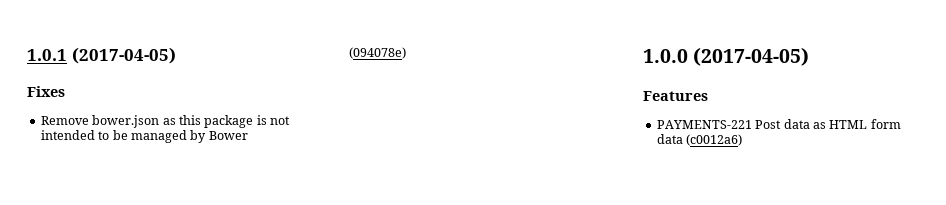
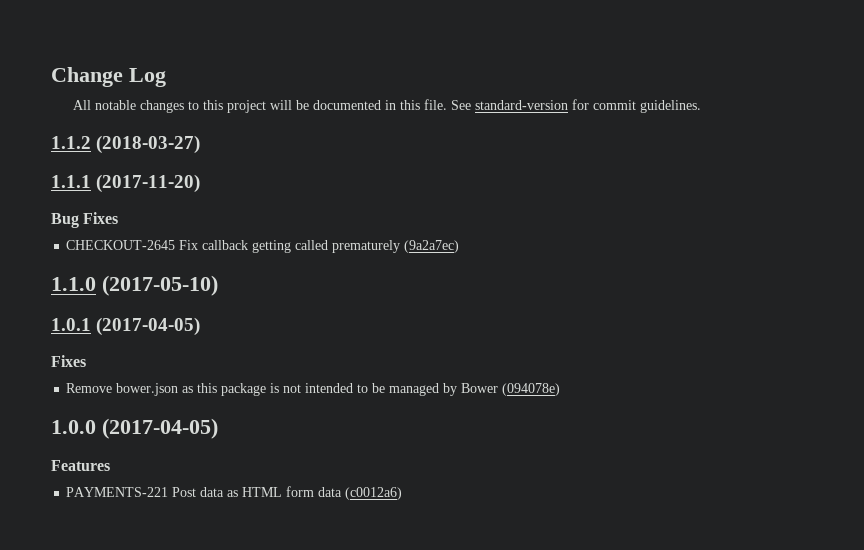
(27, 55) none -> [51,67,166,87] [72,99,701,113] [51,135,201,154] [51,174,201,193] [51,212,119,228] [66,240,460,253] [51,275,218,296] Change Log // All notable changes to this project will be documented in this file. See standard-version for commit guidelines. // 1.1.2 (2018-03-27) // 1.1.1 (2017-11-20) // Bug Fixes // CHECKOUT-2645 Fix callback getting called prematurely (9a2a7ec) // 1.1.0 (2017-05-10) //

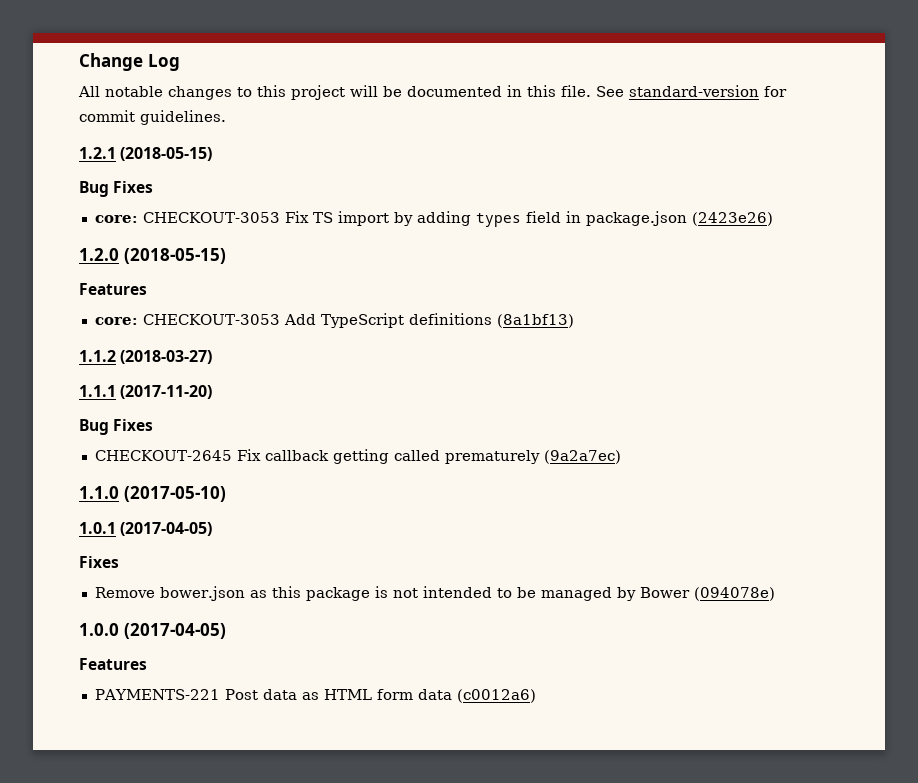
(701, 106) none -> [79,147,213,161] [79,181,154,197] [94,211,773,227] [79,248,226,264] [79,283,147,295] [94,313,574,328] // 1.2.1 (2018-05-15) // Bug Fixes // core: CHECKOUT-3053 Fix TS import by adding types field in package.json (2423e26) // 1.2.0 (2018-05-15) // Features // core: CHECKOUT-3053 Add TypeScript definitions (8a1bf13)

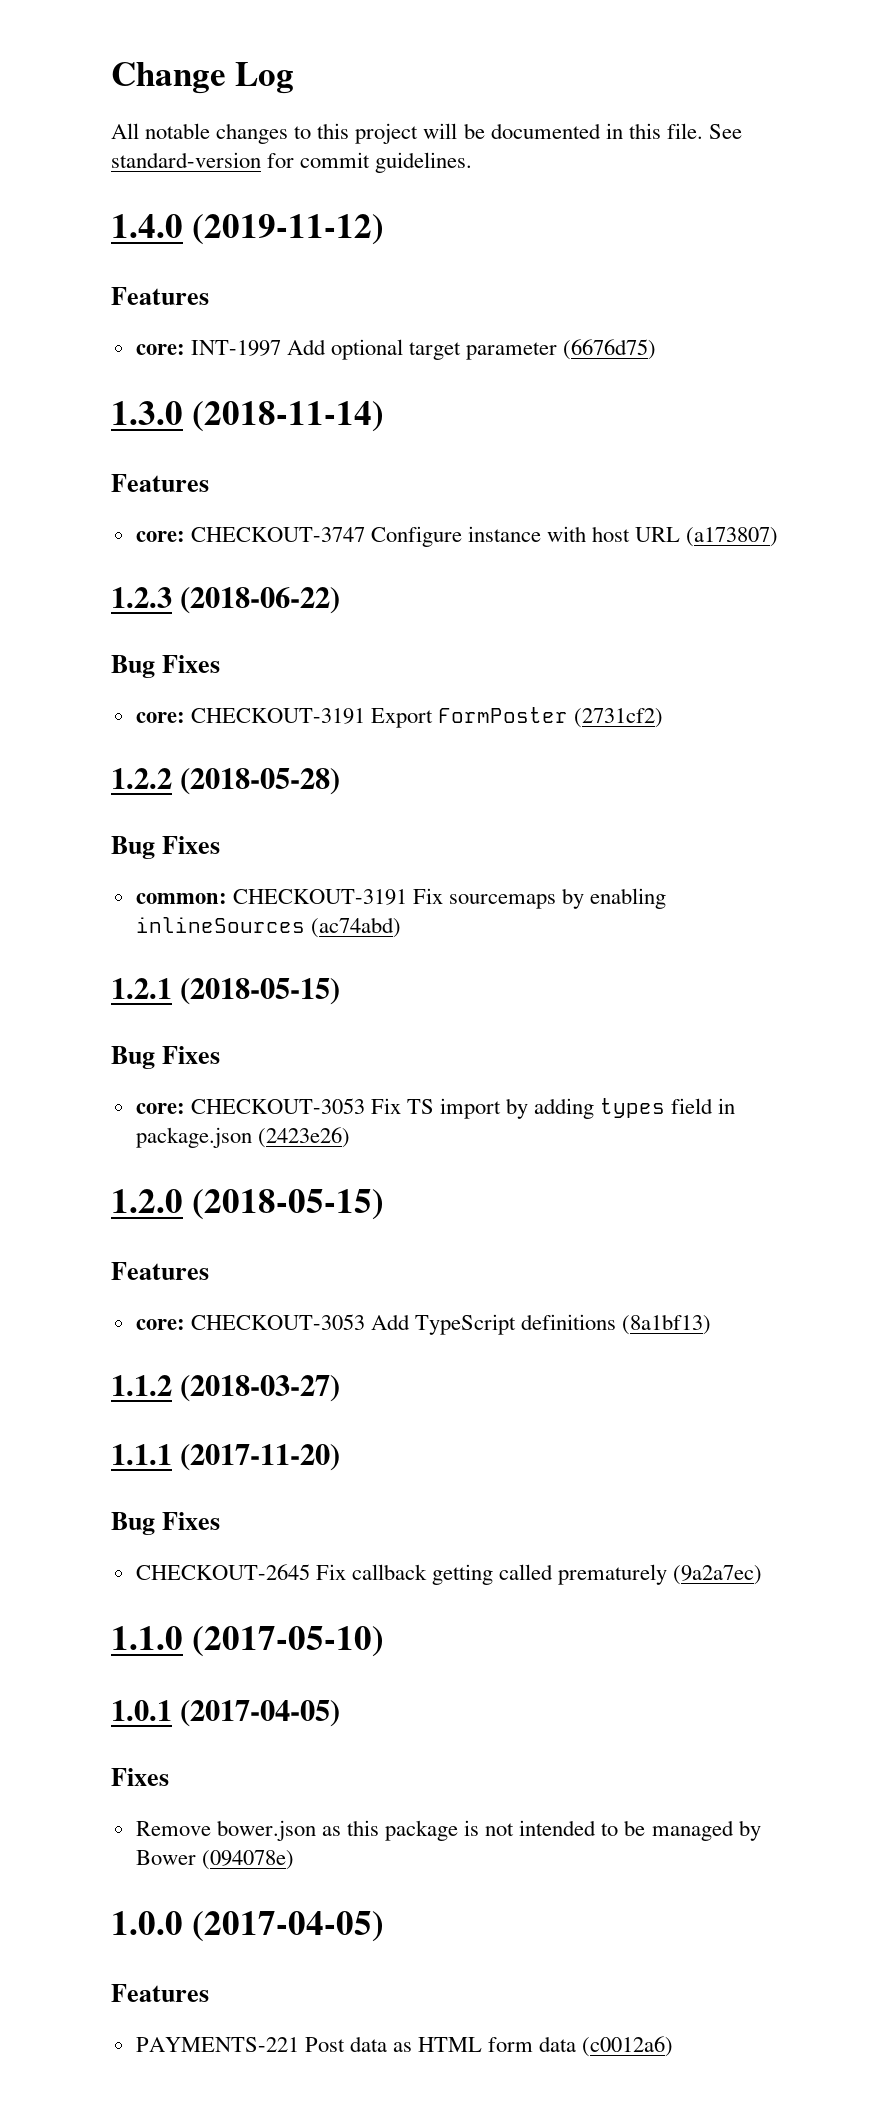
(226, 117) none -> [111,214,385,245] [111,287,209,305] [135,339,657,360] [111,401,385,432] [111,474,209,492] [135,526,779,547] [111,587,341,614] [111,655,221,678] [135,707,664,728] [111,768,341,795] [111,836,221,859] [135,888,667,909] [135,917,401,938] // 1.4.0 (2019-11-12) // Features // core: INT-1997 Add optional target parameter (6676d75) // 1.3.0 (2018-11-14) // Features // core: CHECKOUT-3747 Configure instance with host URL (a173807) // 1.2.3 (2018-06-22) // Bug Fixes // core: CHECKOUT-3191 Export FormPoster (2731cf2) // 1.2.2 (2018-05-28) // Bug Fixes // common: CHECKOUT-3191 Fix sourcemaps by enabling inlineSources (ac74abd)

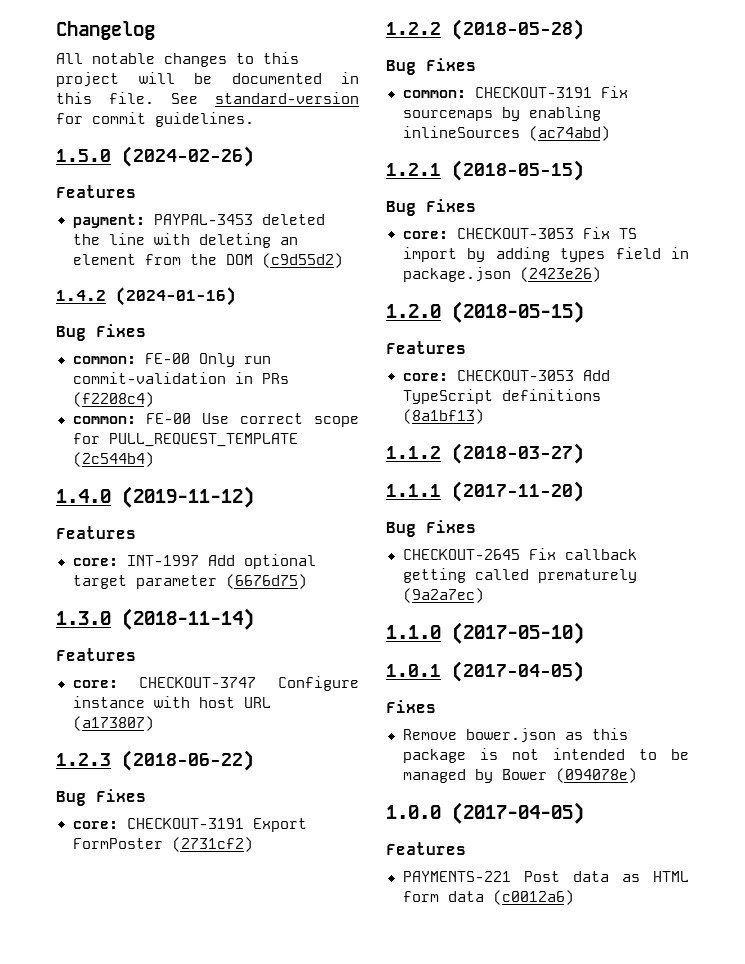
[111,62,295,94] Change Log -> [56,21,155,40] Changelog
(473, 162) none -> [56,146,254,167] [56,185,136,198] [72,214,325,228] [72,233,298,248] [72,253,343,268] [56,287,236,306] [56,324,146,341] [72,353,271,367] [72,372,289,384] [72,392,154,407] [72,413,359,427] [72,433,298,447] [72,452,154,467] // 1.5.0 (2024-02-26) // Features // payment: PAYPAL-3453 deleted the line with deleting an element from the DOM (c9d55d2) // 1.4.2 (2024-01-16) // Bug Fixes // common: FE-00 Only run commit-validation in PRs (f2208c4) // common: FE-00 Use correct scope for PULL_REQUEST_TEMPLATE (2c544b4)

